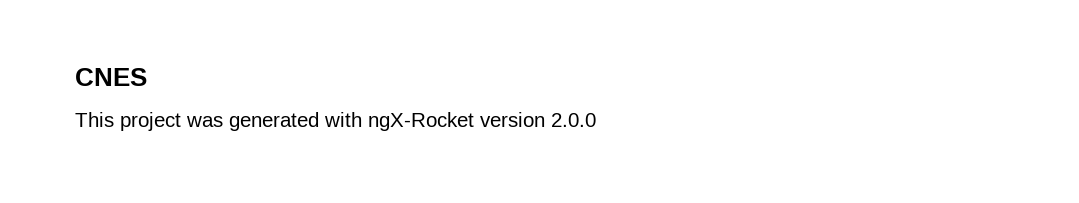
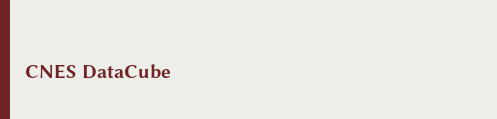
[75,112,596,131] // This project was generated with ngX-Rocket version 2.0.0 -> [82,64,172,79] DataCube

